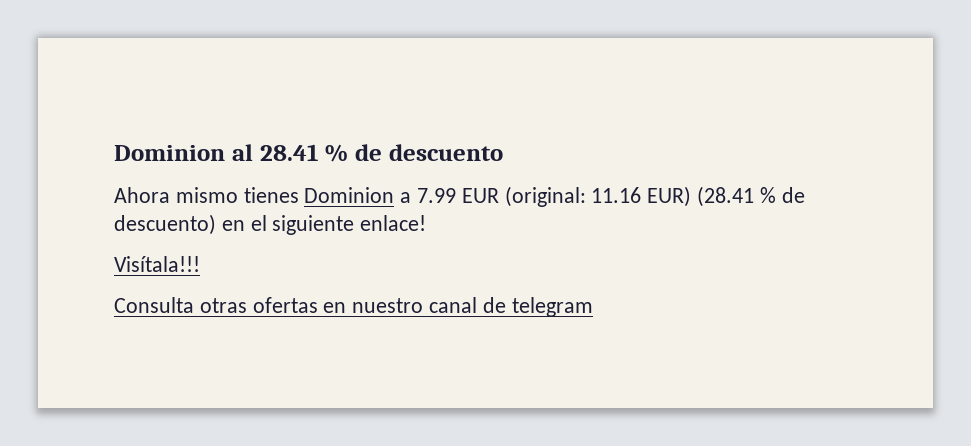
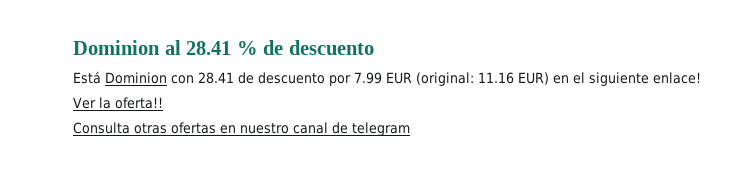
[114,187,412,203] Ahora mismo tienes Dominion a -> [73,71,351,86] Está Dominion con 28.41 de descuento por
[697,186,805,207] [114,214,216,235] (28.41 % de descuento) -> (549, 78) none
[114,256,200,272] Visítala!!! -> [73,97,163,109] Ver la oferta!!

